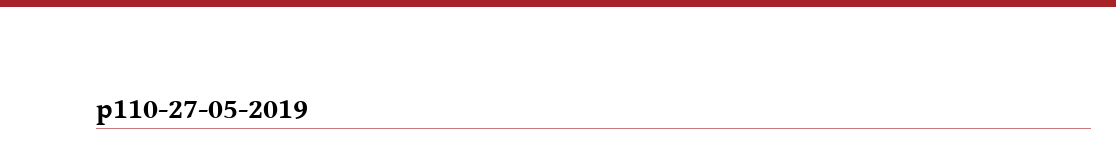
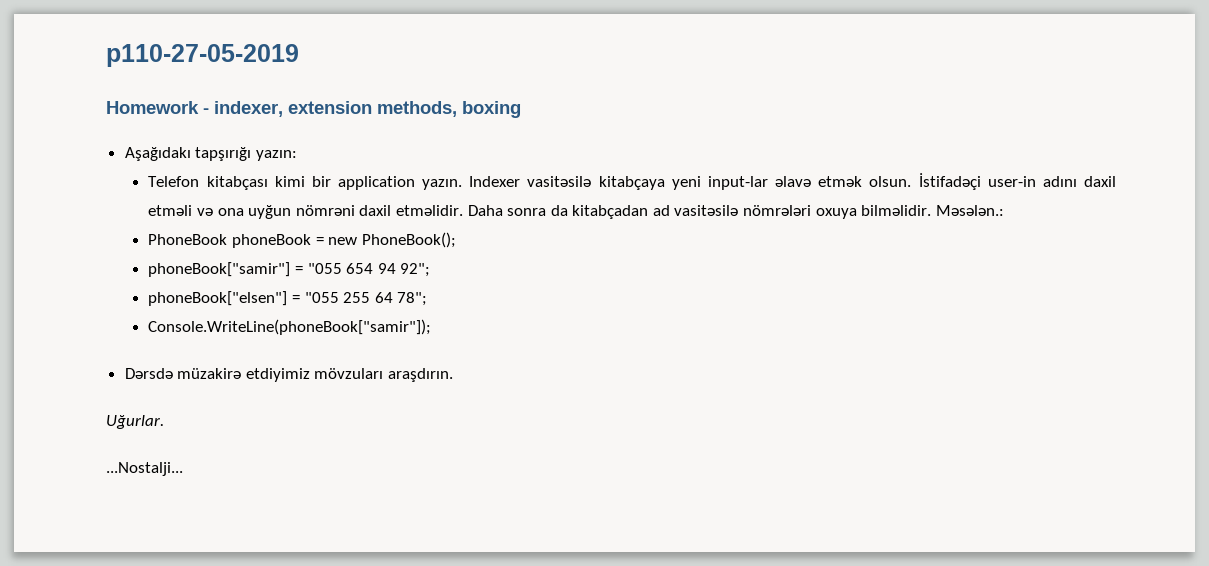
(308, 112) none -> [106,101,521,118] [124,147,297,161] [148,173,1117,190] [148,205,1004,219] [148,232,456,248] [148,262,431,277] [148,291,428,306] [148,319,432,335] [124,368,454,382] [106,415,164,429] [106,462,183,476] // Homework - indexer, extension methods, boxing // Aşağıdakı tapşırığı yazın: // Telefon kitabçası kimi bir application yazın. Indexer vasitəsilə kitabçaya yeni input-lar əlavə etmək olsun. İstifadəçi user-in adını daxil etməli və ona uyğun nömrəni daxil etməlidir. Daha sonra da kitabçadan ad vasitəsilə nömrələri oxuya bilməlidir. Məsələn.: // PhoneBook phoneBook = new PhoneBook(); // phoneBook["samir"] = "055 654 94 92"; // phoneBook["elsen"] = "055 255 64 78"; // Console.WriteLine(phoneBook["samir"]); // Dərsdə müzakirə etdiyimiz mövzuları araşdırın. // Uğurlar. // ...Nostalji...

